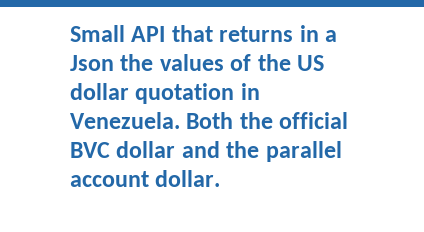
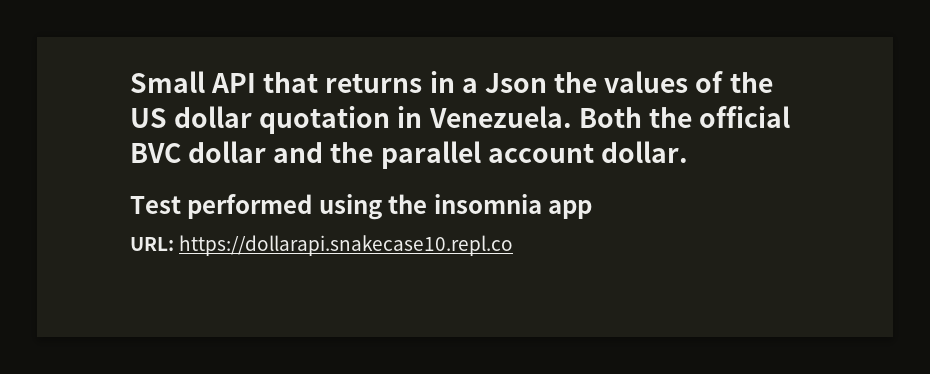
(221, 178) none -> [130,194,593,220] [130,235,514,256] // Test performed using the insomnia app // URL: https://dollarapi.snakecase10.repl.co

